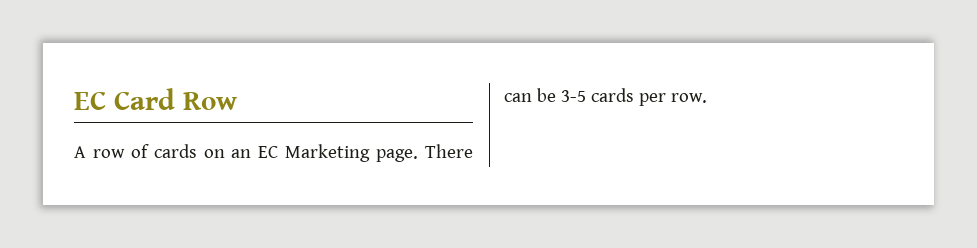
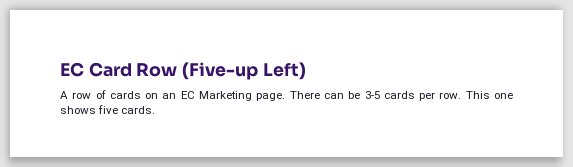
(237, 101) none -> [182,62,306,80] (Five-up Left)
(707, 98) none -> [465,91,514,99] [60,105,156,114] This one shows five cards.

